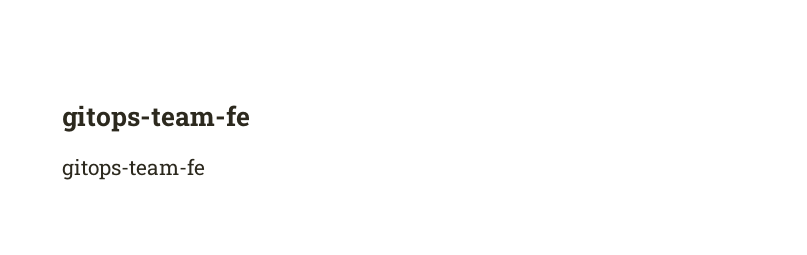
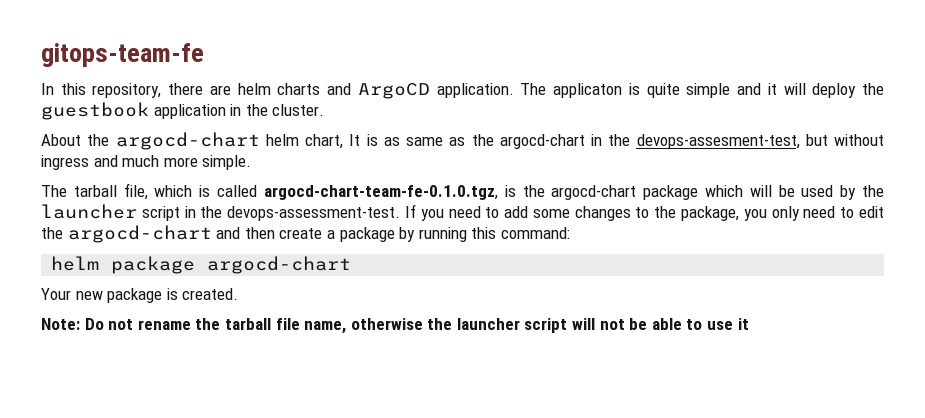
[62,158,205,180] gitops-team-fe -> [41,83,884,99] [41,102,325,120] [41,132,884,150] [41,155,252,170] [41,183,884,200] [41,204,884,221] [41,225,570,243] [51,256,352,274] [41,288,239,303] [41,318,749,334] In this repository, there are helm charts and ArgoCD application. The applicaton is quite simple and it will deploy the guestbook application in the cluster. // About the argocd-chart helm chart, It is as same as the argocd-chart in the devops-assesment-test, but without ingress and much more simple. // The tarball file, which is called argocd-chart-team-fe-0.1.0.tgz, is the argocd-chart package which will be used by the launcher script in the devops-assessment-test. If you need to add some changes to the package, you only need to edit the argocd-chart and then create a package by running this command: // helm package argocd-chart // Your new package is created. // Note: Do not rename the tarball file name, otherwise the launcher script will not be able to use it

